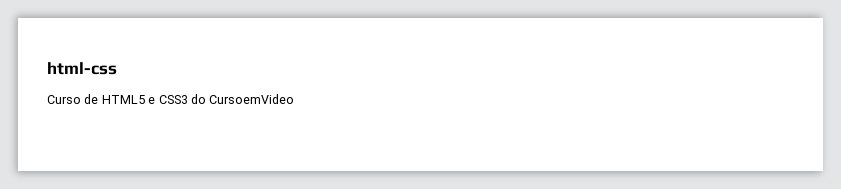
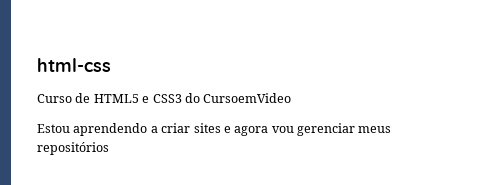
(295, 99) none -> [37,123,392,136] [37,142,109,155] // Estou aprendendo a criar sites e agora vou gerenciar meus repositórios

